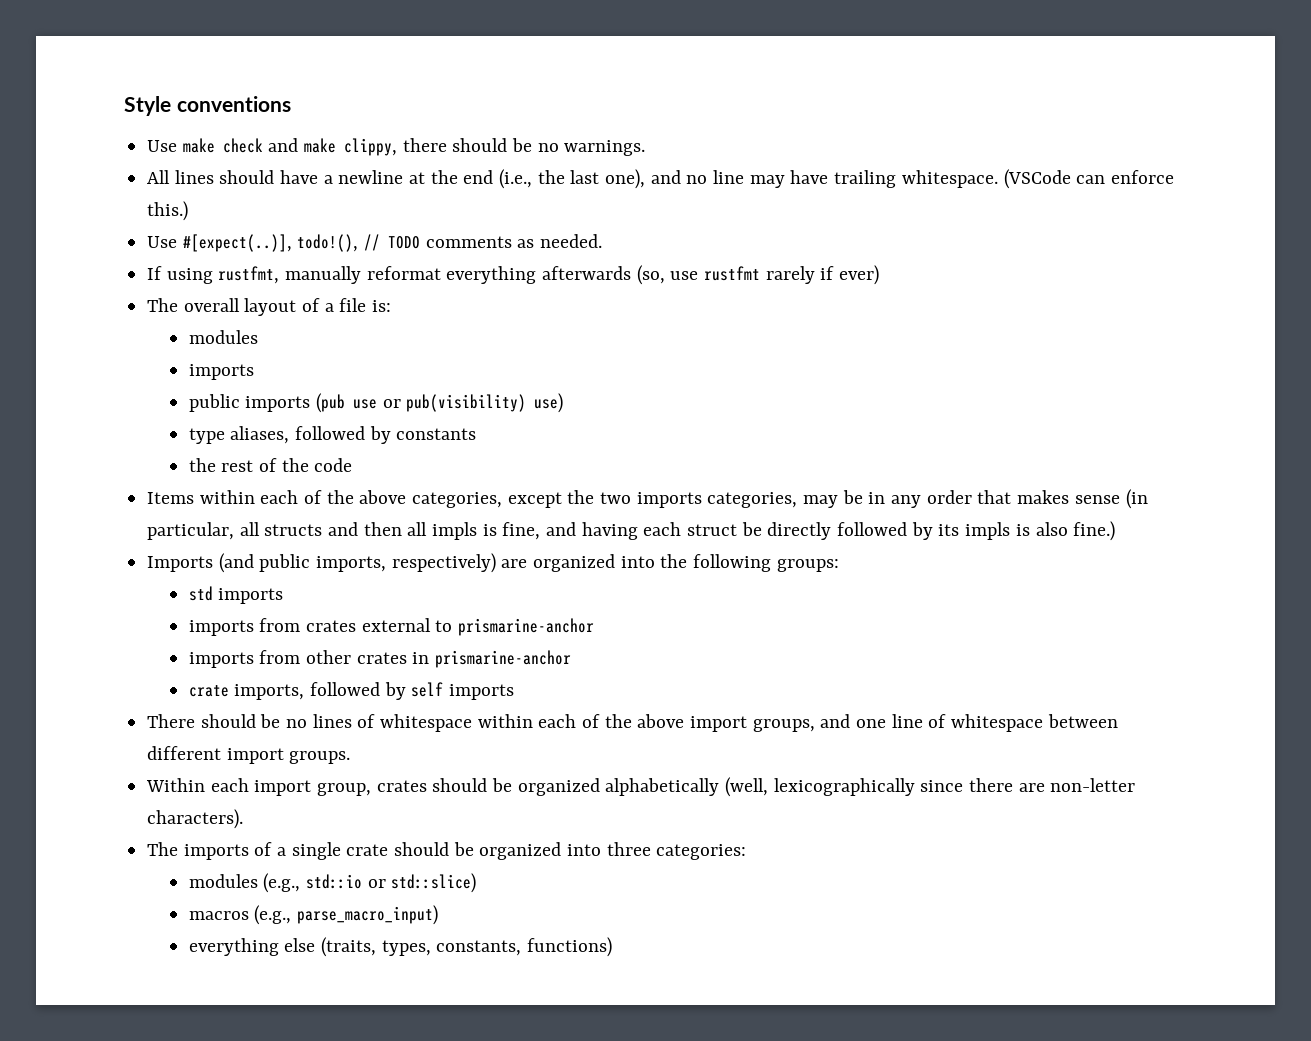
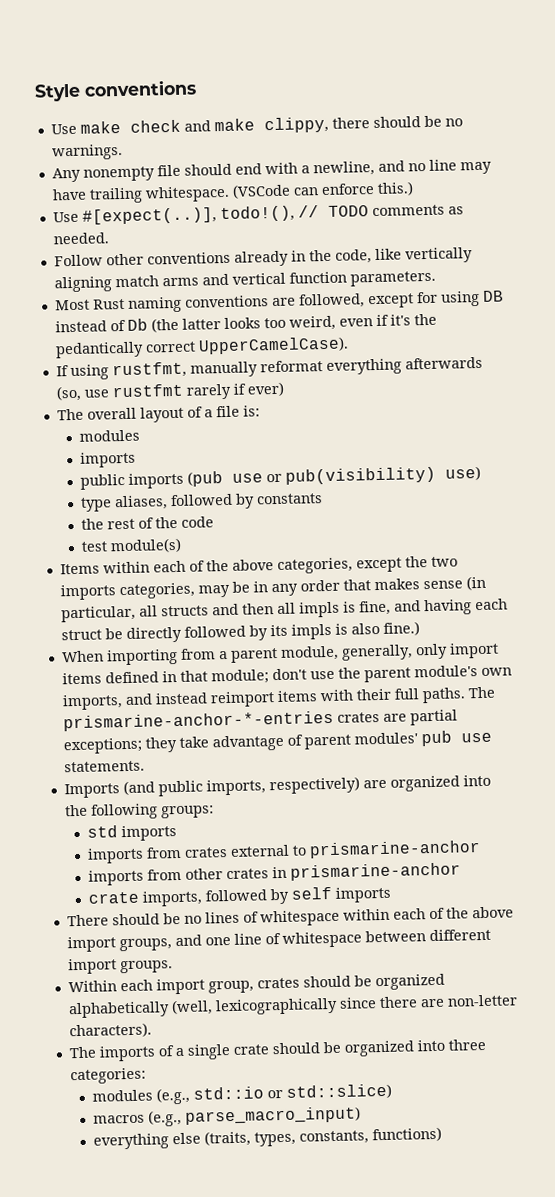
[147,169,646,189] All lines should have a newline at the end (i.e., the last one), -> [51,161,375,183] Any nonempty file should end with a newline,
(603, 241) none -> [53,247,473,267] [53,270,436,293] [54,290,504,313] [54,313,437,333] [54,336,349,359] // Follow other conventions already in the code, like vertically aligning match arms and vertical function parameters. // Most Rust naming conventions are followed, except for using DB instead of Db (the latter looks too weird, even if it's the pedantically correct UpperCamelCase).
(353, 465) none -> [80,537,182,554] // test module(s)
(1116, 531) none -> [60,642,499,666] [61,665,512,685] [61,686,495,711] [62,709,458,732] [62,730,492,755] [63,760,145,773] // When importing from a parent module, generally, only import items defined in that module; don't use the parent module's own imports, and instead reimport items with their full paths. The prismarine-anchor-*-entries crates are partial exceptions; they take advantage of parent modules' pub use statements.

